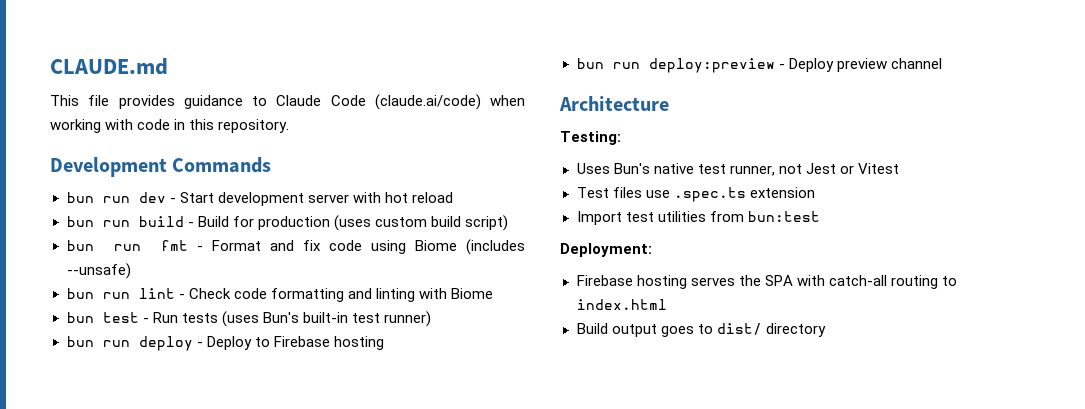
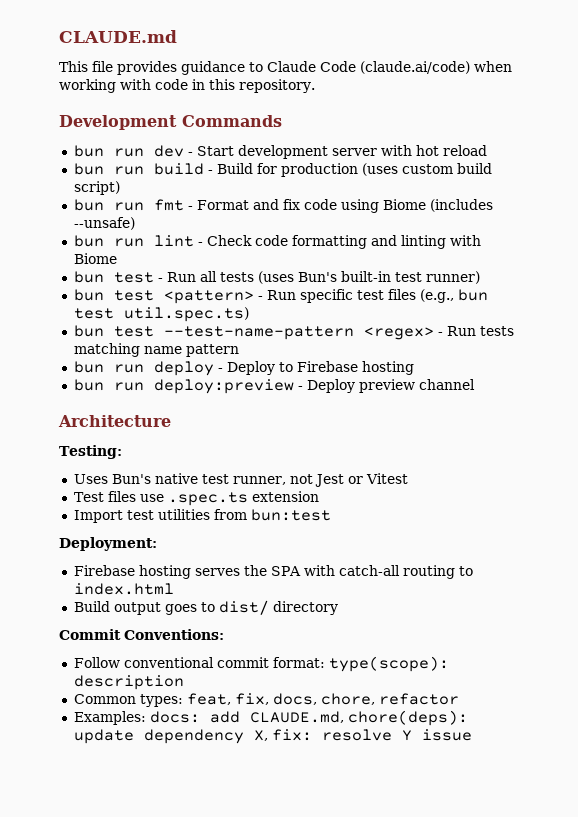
(178, 317) none -> [199,271,217,282] all
(431, 319) none -> [73,289,488,304] [73,307,249,322] [73,325,514,340] [73,343,239,357] // bun test <pattern> - Run specific test files (e.g., bun test util.spec.ts) // bun test --test-name-pattern <regex> - Run tests matching name pattern
(826, 330) none -> [59,629,224,640] [73,656,449,672] [73,675,184,690] [73,693,459,707] [73,710,468,726] [73,729,472,744] // Commit Conventions: // Follow conventional commit format: type(scope): description // Common types: feat, fix, docs, chore, refactor // Examples: docs: add CLAUDE.md, chore(deps): update dependency X, fix: resolve Y issue

